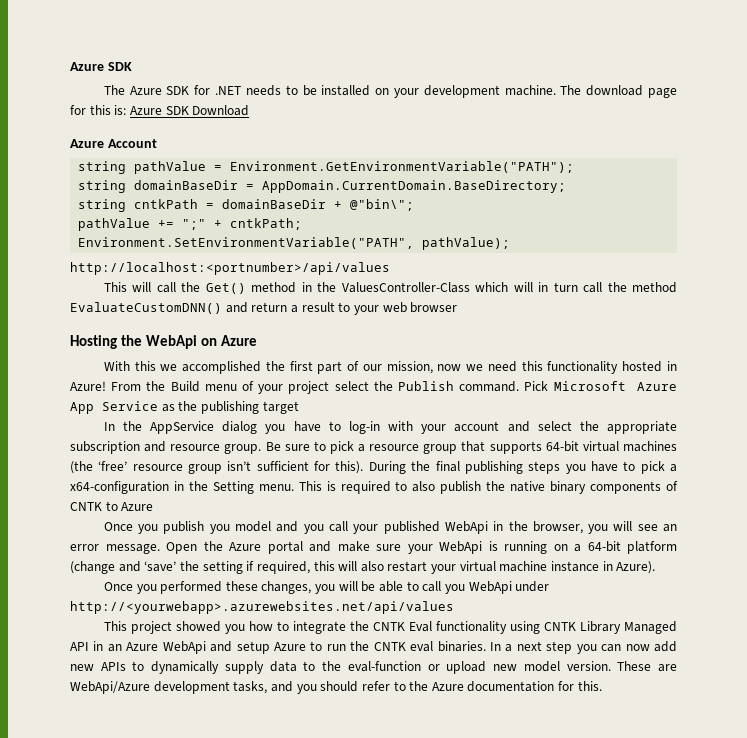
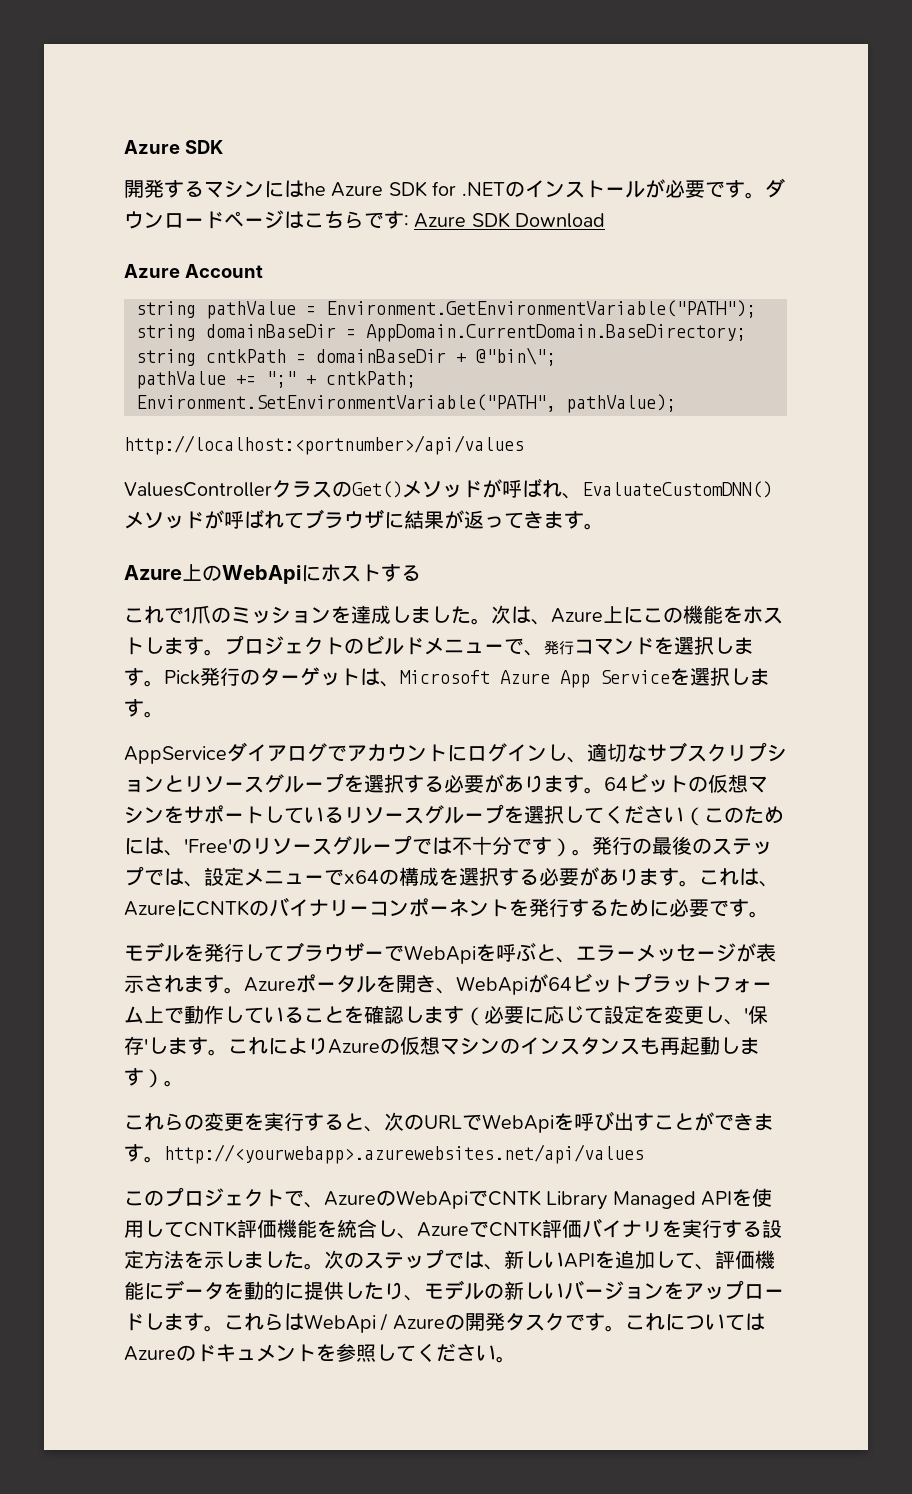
[103,85,677,98] [70,105,127,115] The Azure SDK for .NET needs to be installed on your development machine. The download page for this is: -> [124,178,785,199] [124,210,409,229] 開発するマシンにはhe Azure SDK for .NETのインストールが必要です。ダウンロードページはこちらです:
[103,282,677,294] [70,302,458,315] [70,335,258,349] [103,361,678,374] [70,381,678,394] [70,401,299,414] [103,421,677,434] [70,441,677,454] [70,461,678,474] [70,481,679,494] [70,501,154,511] [103,521,678,534] [70,541,677,554] [70,561,656,574] [103,581,550,594] [70,601,454,614] [103,621,678,634] [70,641,678,654] [70,661,678,674] [70,681,602,694] This will call the Get() method in the ValuesController-Class which will in turn call the method EvaluateCustomDNN() and return a result to your web browser // Hosting the WebApi on Azure // With this we accomplished the first part of our mission, now we need this functionality hosted in Azure! From the Build menu of your project select the Publish command. Pick Microsoft Azure App Service as the publishing target // In the AppService dialog you have to log-in with your account and select the appropriate subscription and resource group. Be sure to pick a resource group that supports 64-bit virtual machines (the ‘free’ resource group isn’t sufficient for this). During the final publishing steps you have to pick a x64-configuration in the Setting menu. This is required to also publish the native binary components of CNTK to Azure // Once you publish you model and you call your published WebApi in the browser, you will see an error message. Open the Azure portal and make sure your WebApi is running on a 64-bit platform (change and ‘save’ the setting if required, this will also restart your virtual machine instance in Azure). // Once you performed these changes, you will be able to call you WebApi under http://<yourwebapp>.azurewebsites.net/api/values // This project showed you how to integrate the CNTK Eval functionality using CNTK Library Managed API in an Azure WebApi and setup Azure to run the CNTK eval binaries. In a next step you can now add new APIs to dynamically supply data to the eval-function or upload new model version. These are WebApi/Azure development tasks, and you should refer to the Azure documentation for this. -> [124,478,772,499] [124,509,604,530] [124,564,421,584] [124,605,783,625] [124,635,754,656] [124,667,770,688] [124,699,164,718] [124,742,787,764] [124,773,768,794] [124,804,784,826] [124,835,772,857] [124,866,779,887] [124,897,769,918] [124,942,776,964] [124,973,772,995] [124,1005,768,1026] [124,1036,760,1056] [124,1068,184,1088] [124,1111,774,1133] [124,1144,644,1164] [124,1187,773,1210] [124,1218,782,1239] [124,1249,775,1270] [124,1280,784,1301] [124,1312,765,1333] [124,1343,516,1363] ValuesControllerクラスのGet()メソッドが呼ばれ、EvaluateCustomDNN()メソッドが呼ばれてブラウザに結果が返ってきます。 // Azure上のWebApiにホストする // これで1爪のミッションを達成しました。次は、Azure上にこの機能をホストします。プロジェクトのビルドメニューで、発行コマンドを選択します。Pick発行のターゲットは、Microsoft Azure App Serviceを選択します。 // AppServiceダイアログでアカウントにログインし、適切なサブスクリプションとリソースグループを選択する必要があります。64ビットの仮想マシンをサポートしているリソースグループを選択してください（このためには、'Free'のリソースグループでは不十分です）。発行の最後のステップでは、設定メニューでx64の構成を選択する必要があります。これは、AzureにCNTKのバイナリーコンポーネントを発行するために必要です。 // モデルを発行してブラウザーでWebApiを呼ぶと、エラーメッセージが表示されます。Azureポータルを開き、WebApiが64ビットプラットフォーム上で動作していることを確認します（必要に応じて設定を変更し、'保存'します。これによりAzureの仮想マシンのインスタンスも再起動します）。 // これらの変更を実行すると、次のURLでWebApiを呼び出すことができます。http://<yourwebapp>.azurewebsites.net/api/values // このプロジェクトで、AzureのWebApiでCNTK Library Managed APIを使用してCNTK評価機能を統合し、AzureでCNTK評価バイナリを実行する設定方法を示しました。次のステップでは、新しいAPIを追加して、評価機能にデータを動的に提供したり、モデルの新しいバージョンをアップロードします。これらはWebApi / Azureの開発タスクです。これについてはAzureのドキュメントを参照してください。

